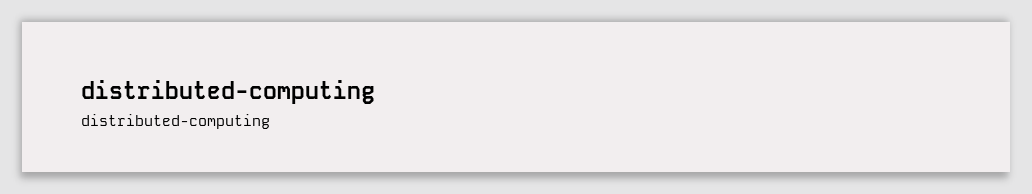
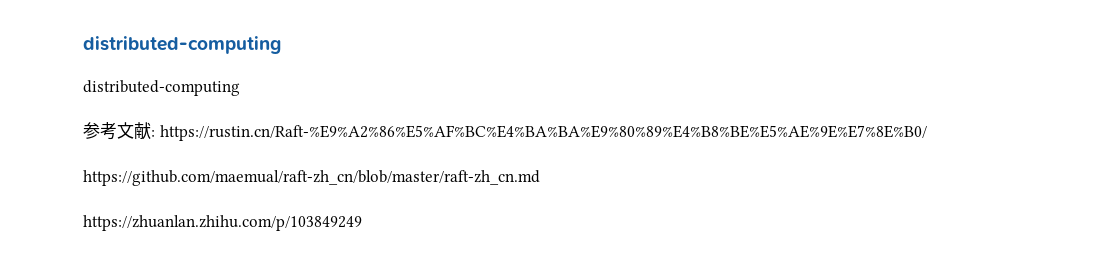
(270, 121) none -> [83,122,927,141] [83,170,540,186] [83,215,362,231] // 参考文献: https://rustin.cn/Raft-%E9%A2%86%E5%AF%BC%E4%BA%BA%E9%80%89%E4%B8%BE%E5%AE%9E%E7%8E%B0/ // https://github.com/maemual/raft-zh_cn/blob/master/raft-zh_cn.md // https://zhuanlan.zhihu.com/p/103849249

